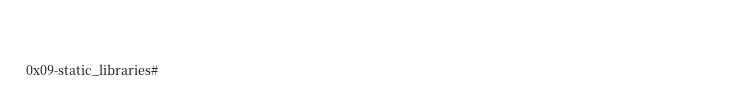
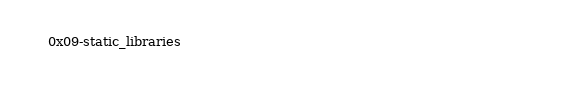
[26,64,158,76] 0x09-static_libraries# -> [48,36,181,49] 0x09-static_libraries

